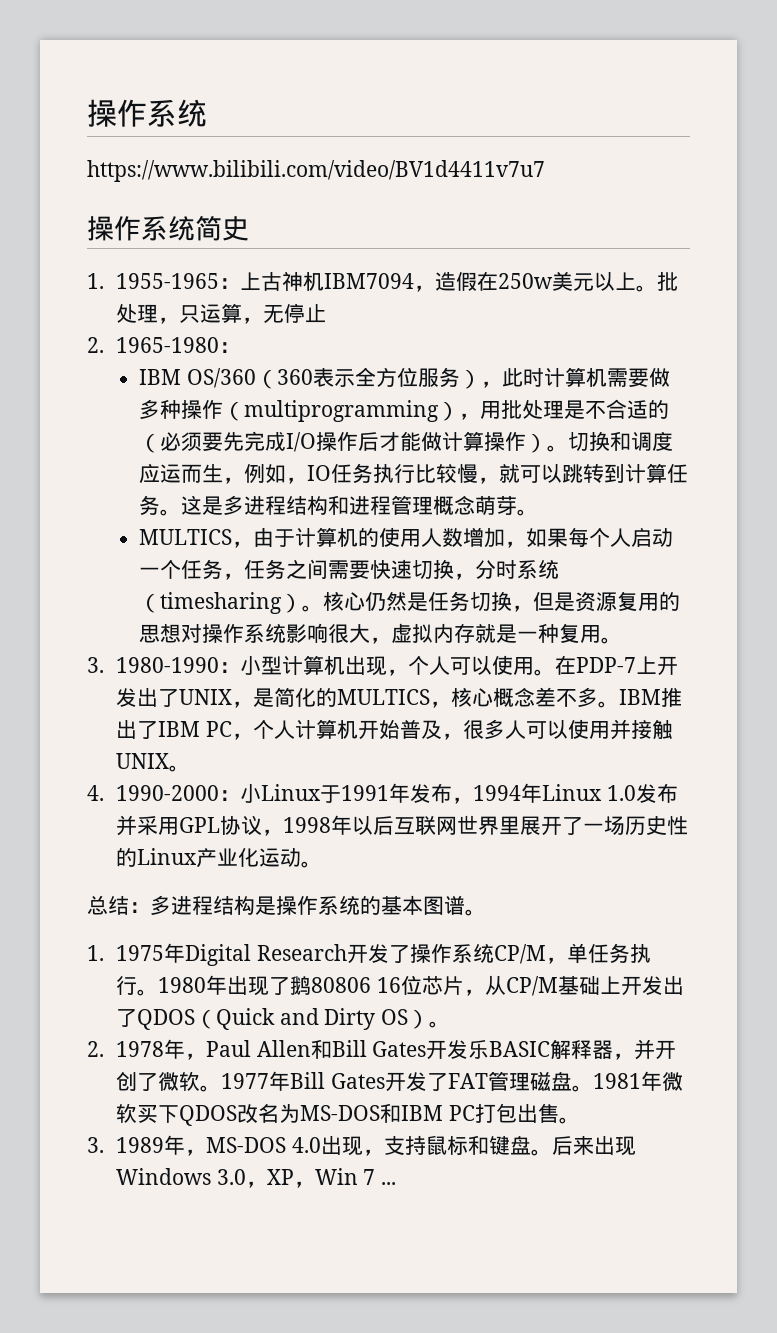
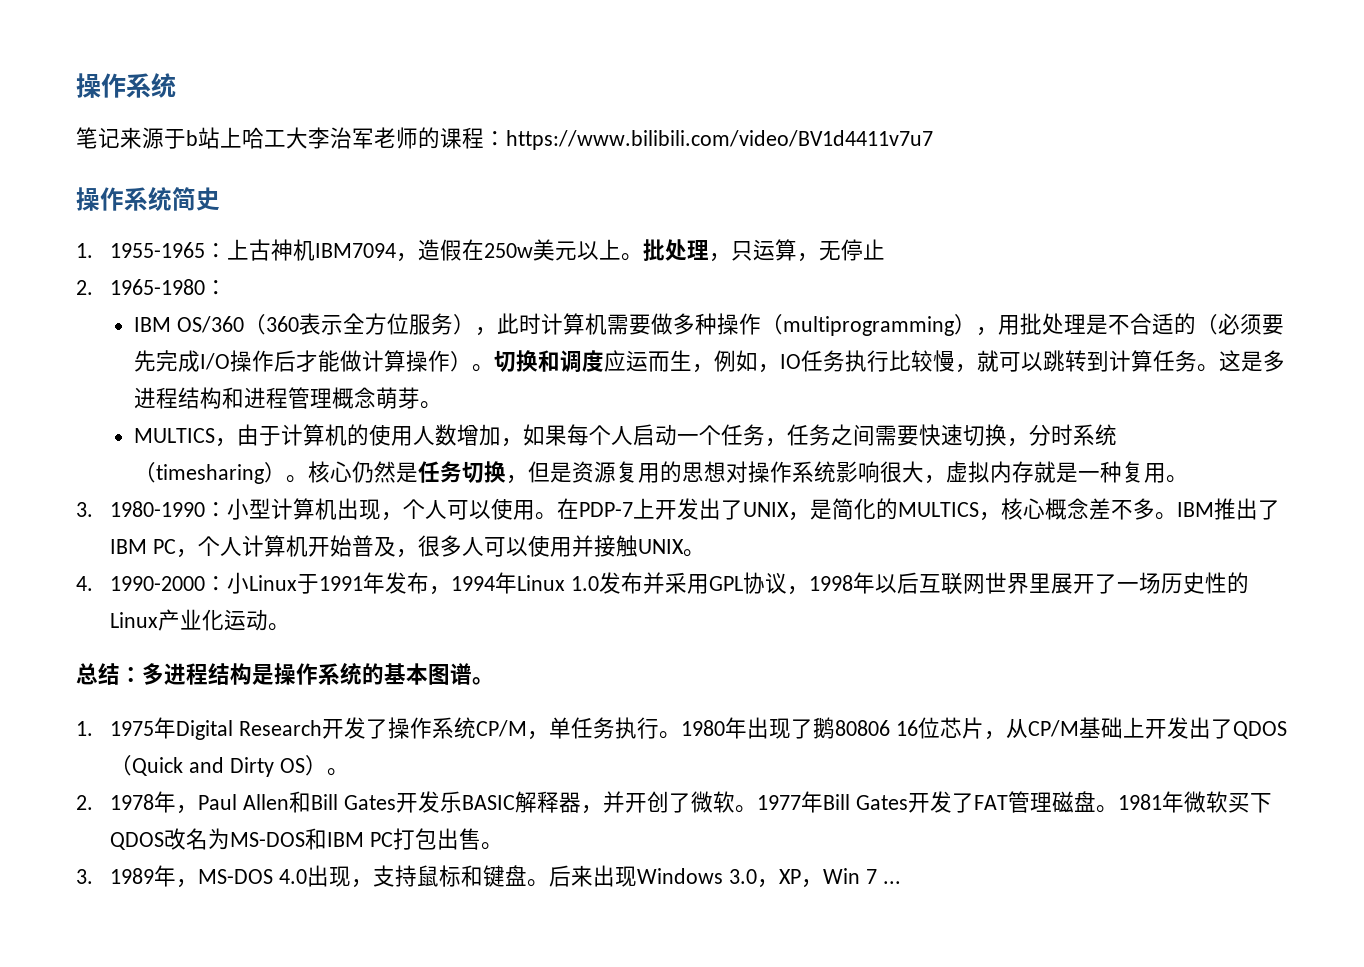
(207, 113) none -> [76,127,506,149] 笔记来源于b站上哈工大李治军老师的课程：

